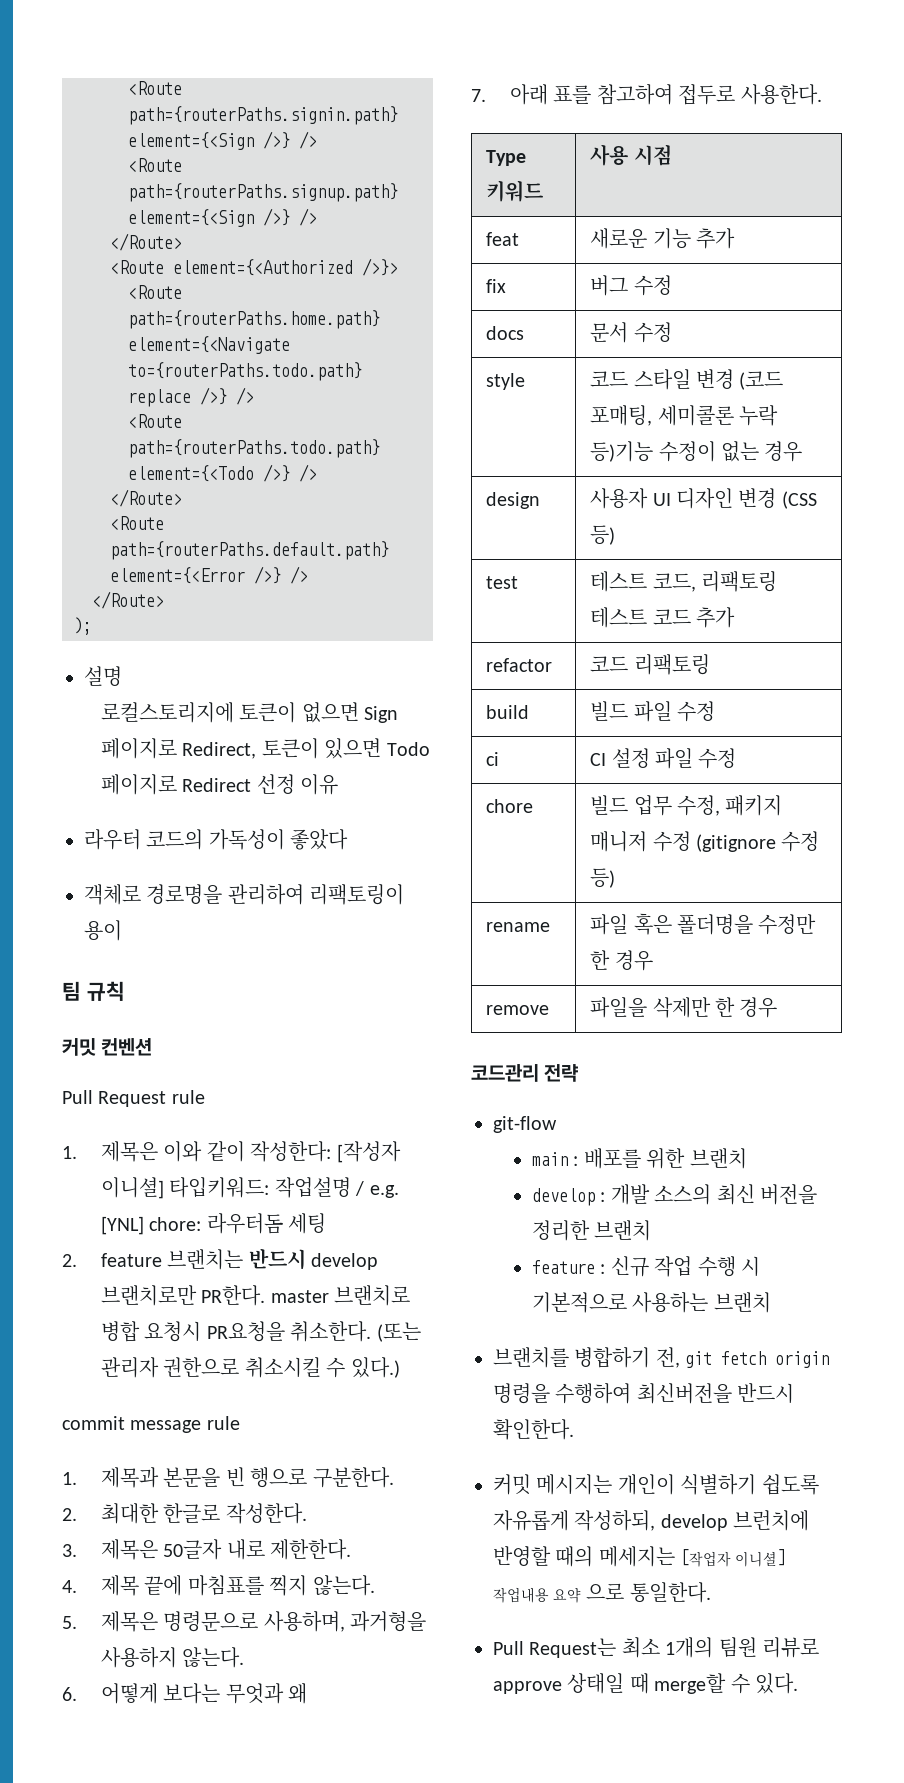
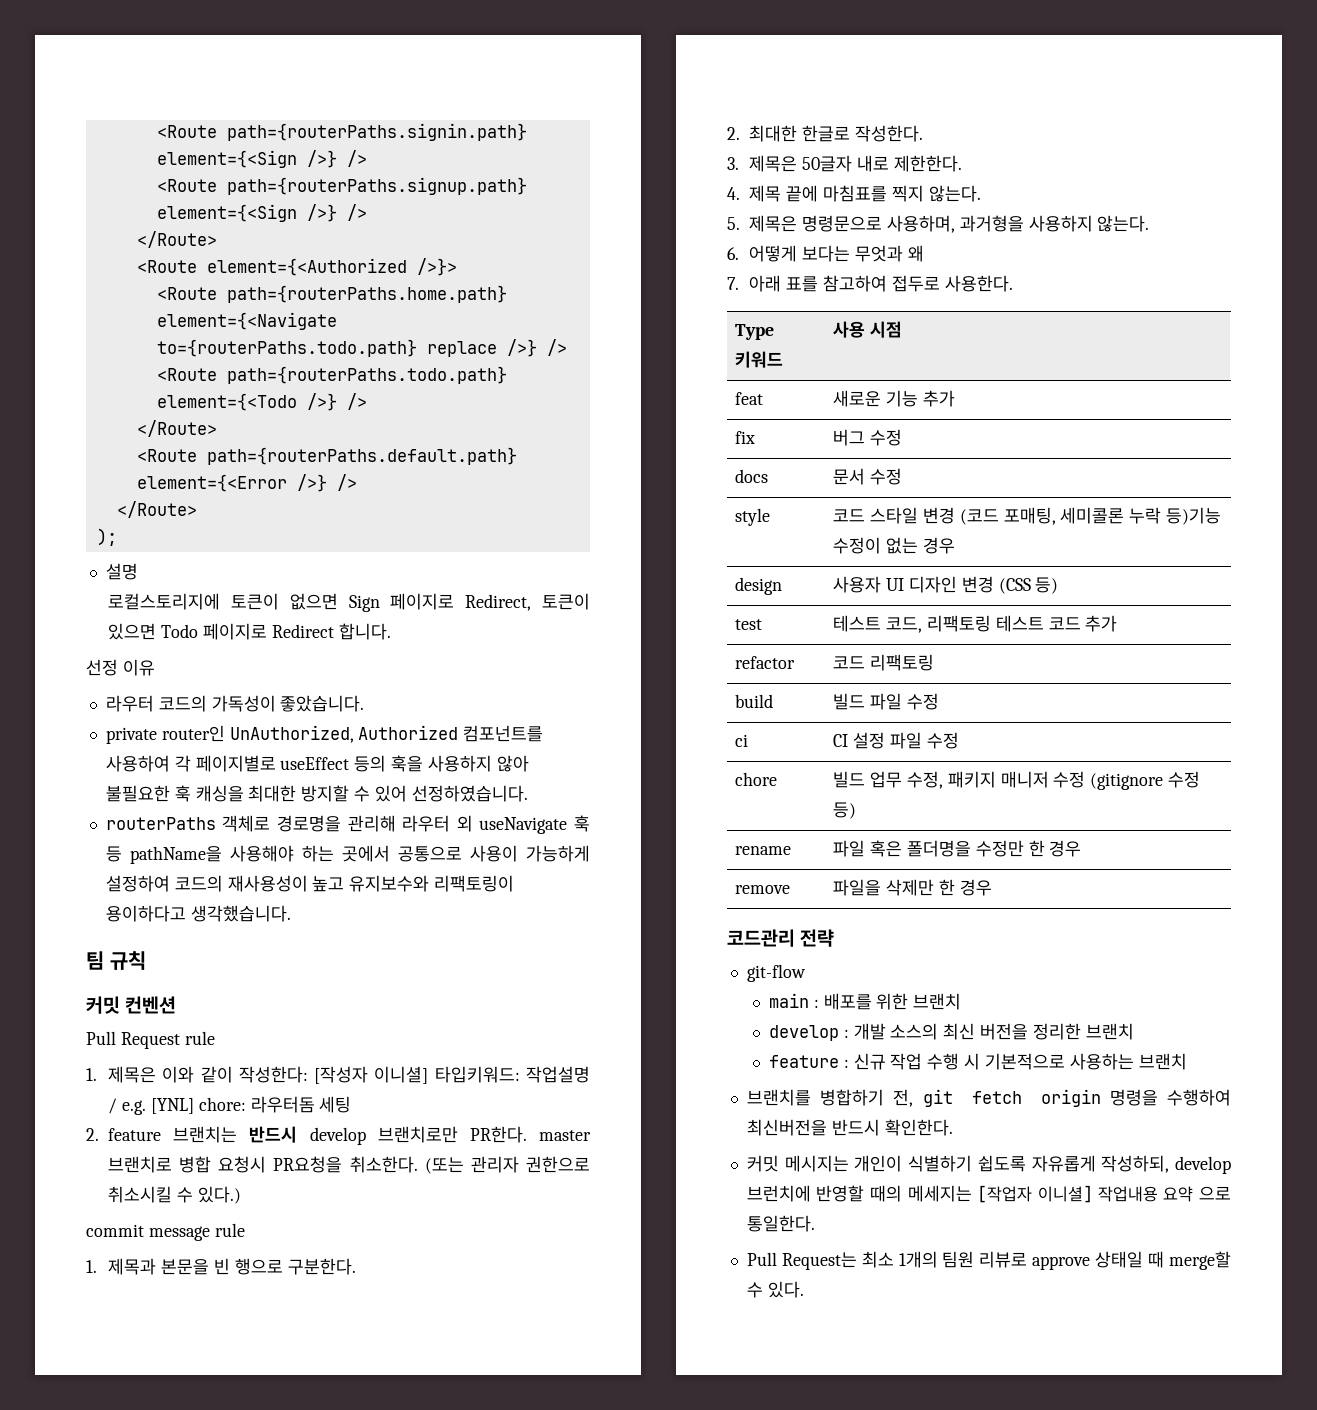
(252, 785) none -> [338,623,391,640] 합니다. //
[290,829,349,850] [84,884,405,905] [84,920,122,941] 좋았다 // 객체로 경로명을 관리하여 리팩토링이 용이 -> [280,695,365,712] [105,725,544,744] [105,755,529,772] [105,785,528,802] [105,815,591,834] [105,845,590,864] [105,875,515,892] [105,905,291,922] 좋았습니다. // private router인 UnAuthorized, Authorized 컴포넌트를 사용하여 각 페이지별로 useEffect 등의 훅을 사용하지 않아 불필요한 훅 캐싱을 최대한 방지할 수 있어 선정하였습니다. // routerPaths 객체로 경로명을 관리해 라우터 외 useNavigate 훅 등 pathName을 사용해야 하는 곳에서 공통으로 사용이 가능하게 설정하여 코드의 재사용성이 높고 유지보수와 리팩토링이 용이하다고 생각했습니다.

